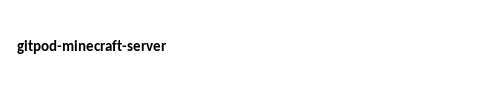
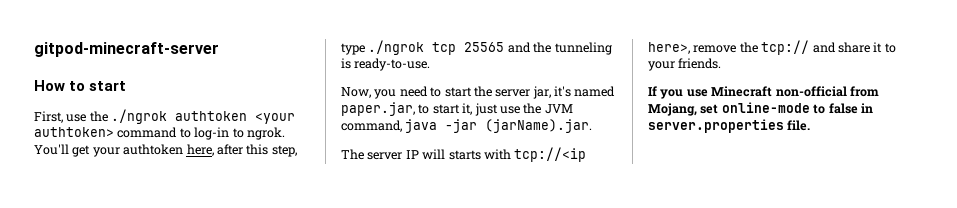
(167, 47) none -> [34,80,127,91] [34,109,296,124] [34,127,285,140] [34,144,297,157] [341,40,612,55] [341,58,431,71] [341,86,616,99] [341,102,573,116] [341,119,593,133] [341,147,587,162] [648,40,896,55] [648,58,722,71] [648,86,879,99] [648,102,873,116] [648,119,811,133] // How to start // First, use the ./ngrok authtoken <your authtoken> command to log-in to ngrok. You'll get your authtoken here, after this step, type ./ngrok tcp 25565 and the tunneling is ready-to-use. // Now, you need to start the server jar, it's named paper.jar, to start it, just use the JVM command, java -jar (jarName).jar. // The server IP will starts with tcp://<ip here>, remove the tcp:// and share it to your friends. // If you use Minecraft non-official from Mojang, set online-mode to false in server.properties file.

